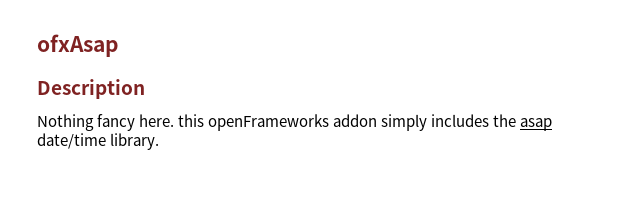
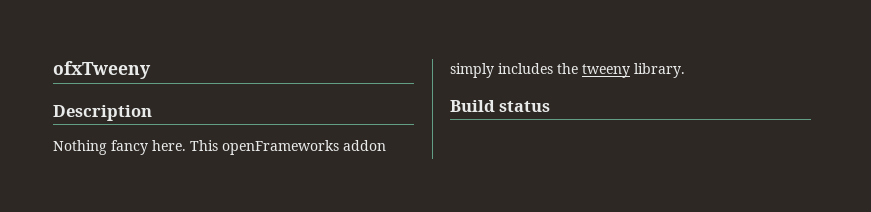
[37,34,119,57] ofxAsap -> [53,61,151,79] ofxTweeny
[178,114,205,127] this -> [190,140,218,151] This
[520,118,553,131] [37,133,106,149] asap date/time -> [582,64,630,78] tweeny
(160, 141) none -> [450,100,551,112] // Build status

